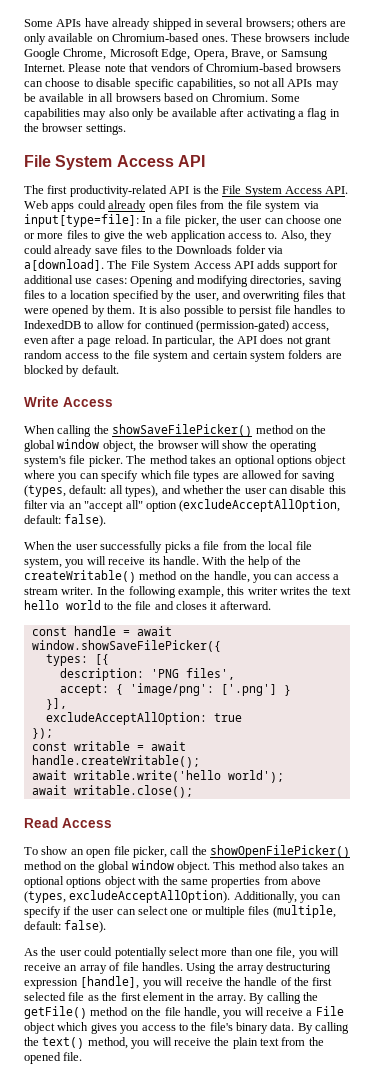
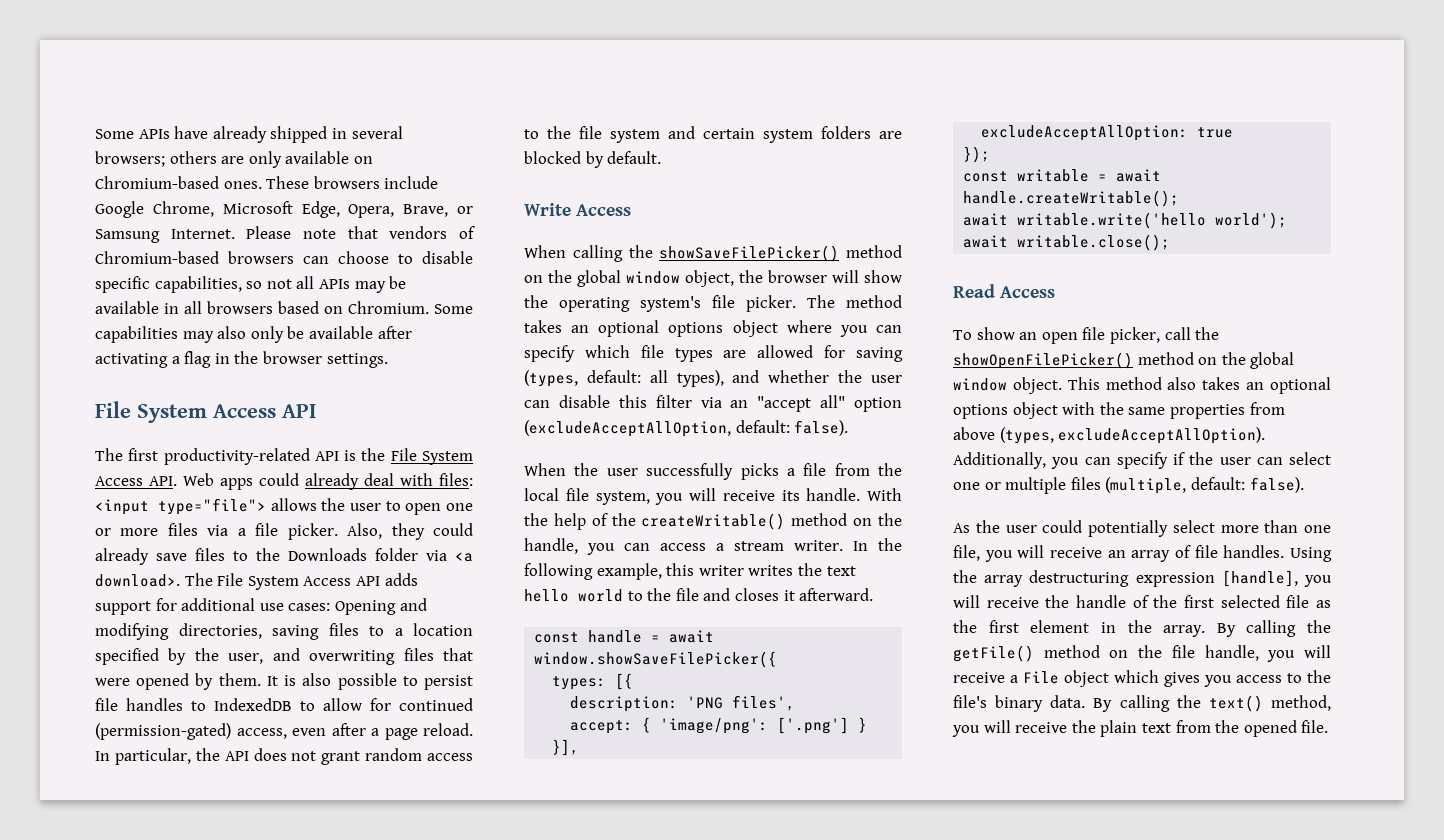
[148,200,319,212] [24,214,343,227] [24,230,278,242] open files from the file system via input[type=file]: In a file picker, the user can choose one or more files to give the web application access to. -> [364,473,473,486] [95,498,473,515] [95,523,338,540] deal with files: <input type="file"> allows the user to open one or more files via a file picker.
[24,259,104,271] a[download]. -> [455,552,473,562] [95,574,180,587] <a download>.

